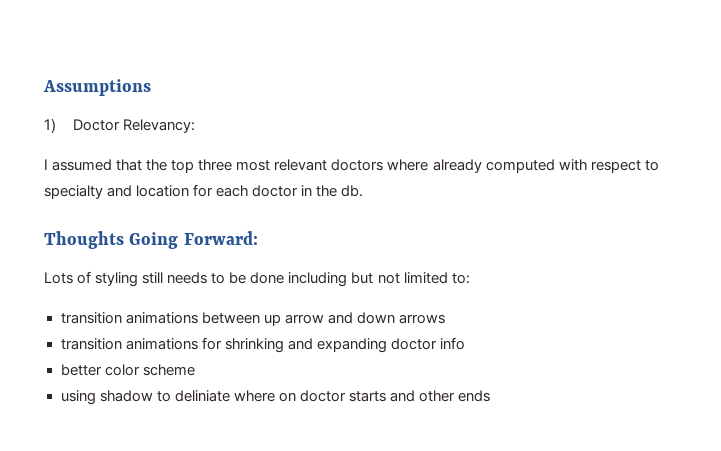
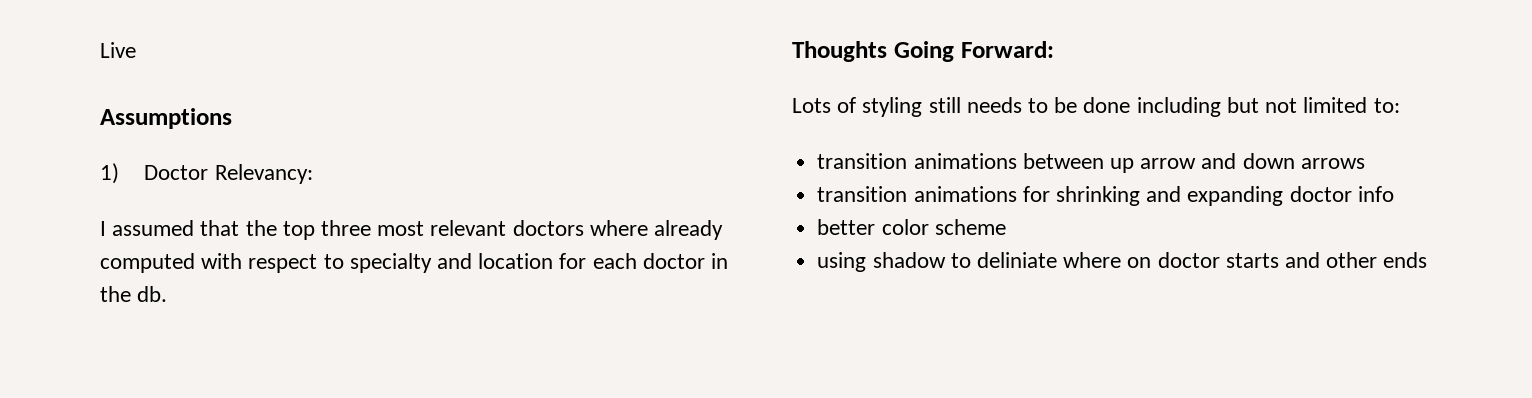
(43, 87) none -> [100,42,136,58] Live //

